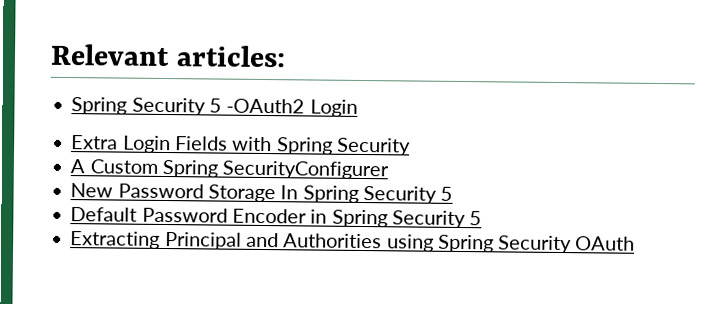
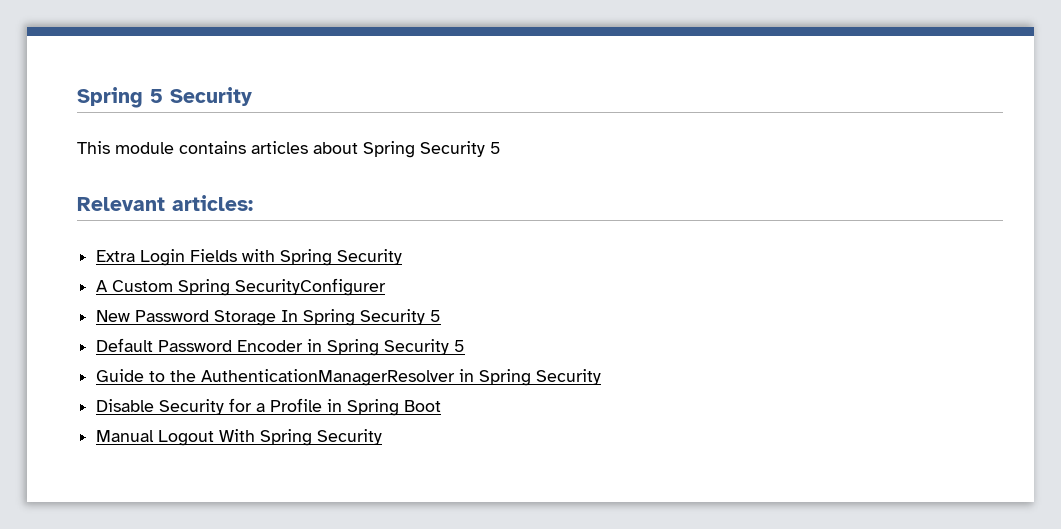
[50,43,286,68] [71,97,358,117] Relevant articles: // Spring Security 5 -OAuth2 Login -> [77,87,252,108] [77,141,501,158] [77,195,253,211] Spring 5 Security // This module contains articles about Spring Security 5 // Relevant articles:
[70,231,636,254] Extracting Principal and Authorities using Spring Security OAuth -> [96,369,602,386] [96,398,442,416] [96,429,383,446] Guide to the AuthenticationManagerResolver in Spring Security // Disable Security for a Profile in Spring Boot // Manual Logout With Spring Security

